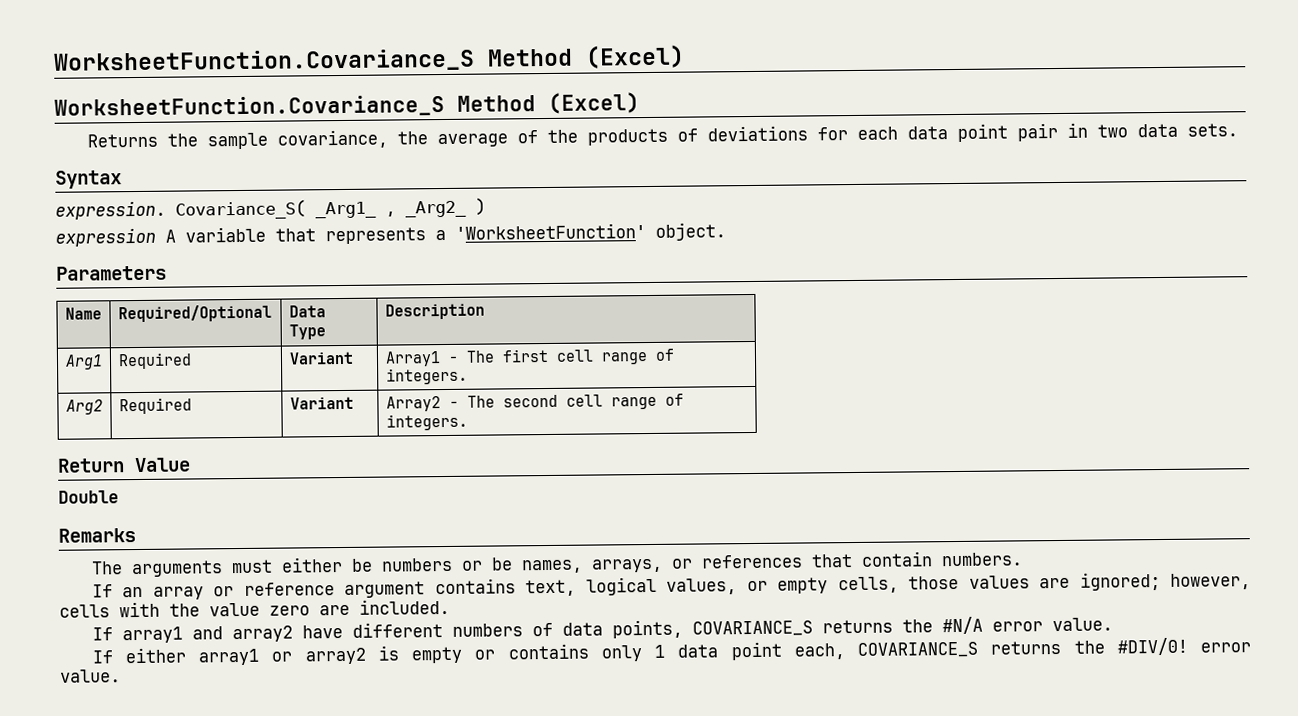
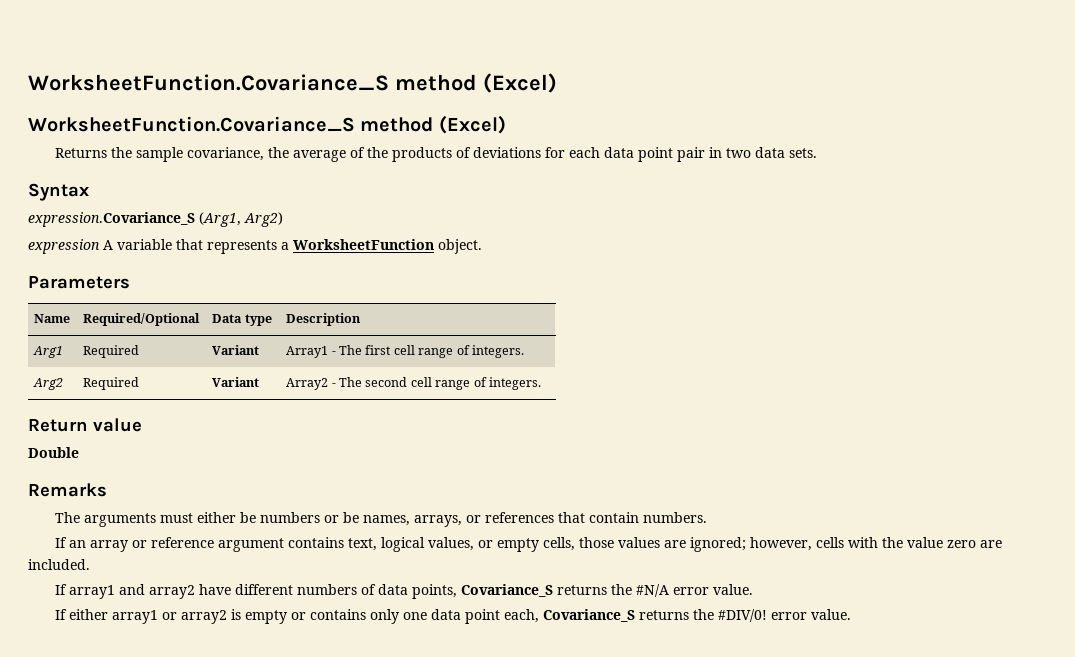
[53,48,573,74] WorksheetFunction.Covariance_S Method -> [28,74,477,91] WorksheetFunction.Covariance_S method
[457,95,536,112] Method -> [360,117,434,132] method
[55,197,486,220] expression. Covariance_S( _Arg1_ , _Arg2_ ) -> [28,212,283,227] expression.Covariance_S (Arg1, Arg2)
[455,223,646,240] 'WorksheetFunction' -> [293,239,434,250] WorksheetFunction
[288,324,326,340] Type -> [244,314,272,326] type
[134,457,191,473] Value -> [93,418,142,432] value
[691,620,813,637] COVARIANCE_S -> [460,584,553,597] Covariance_S
[654,644,666,658] 1 -> [402,612,427,620] one
[857,641,979,658] COVARIANCE_S -> [542,609,635,622] Covariance_S

